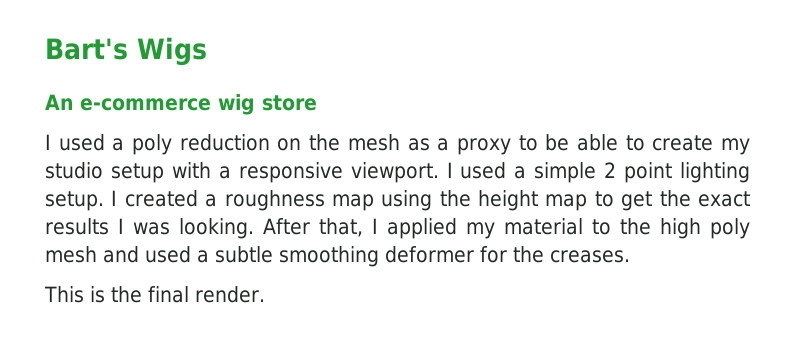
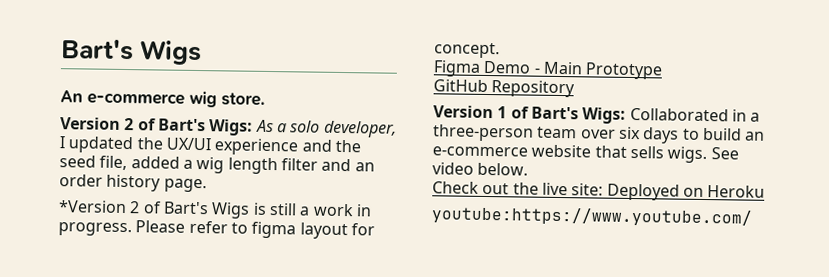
[262,95,317,111] [45,134,750,155] [45,162,750,183] [45,190,750,211] [45,218,750,239] [45,246,630,267] [44,286,265,303] store // I used a poly reduction on the mesh as a proxy to be able to create my studio setup with a responsive viewport. I used a simple 2 point lighting setup. I created a roughness map using the height map to get the exact results I was looking. After that, I applied my material to the high poly mesh and used a subtle smoothing deformer for the creases. // This is the final render. -> [221,92,265,106] [60,117,397,138] [59,136,361,156] [59,155,375,175] [59,174,207,193] [58,200,372,219] [58,220,375,240] [434,42,500,59] [433,60,664,80] [433,79,576,98] [433,105,761,124] [432,124,766,144] [432,144,739,164] [432,162,529,176] [432,181,766,201] [431,206,753,227] store. // Version 2 of Bart's Wigs: As a solo developer, I updated the UX/UI experience and the seed file, added a wig length filter and an order history page. // *Version 2 of Bart's Wigs is still a work in progress. Please refer to figma layout for concept. // Figma Demo - Main Prototype // GitHub Repository // Version 1 of Bart's Wigs: Collaborated in a three-person team over six days to build an e-commerce website that sells wigs. See video below. // Check out the live site: Deployed on Heroku // youtube:https://www.youtube.com/

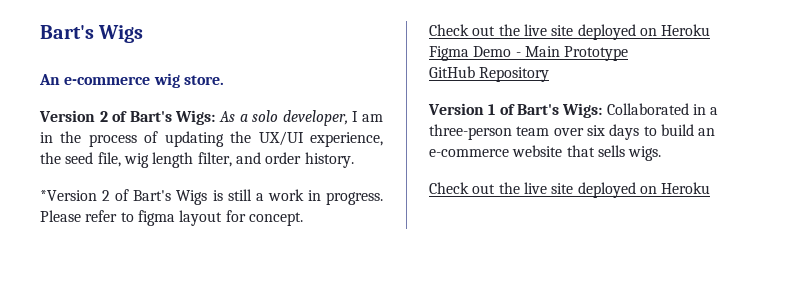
[68,136,361,156] [59,155,375,175] [59,174,207,193] updated the UX/UI experience and the seed file, added a wig length filter and an order history page. -> [362,114,383,122] [40,131,383,147] [40,152,354,168] am in the process of updating the UX/UI experience, the seed file, wig length filter, and order history.
(500, 50) none -> [429,24,711,40] // Check out the live site deployed on Heroku
[710,147,739,160] [432,162,529,176] [432,181,766,201] [431,206,753,227] See video below. // Check out the live site: Deployed on Heroku // youtube:https://www.youtube.com/ -> [429,182,711,198] // Check out the live site deployed on Heroku

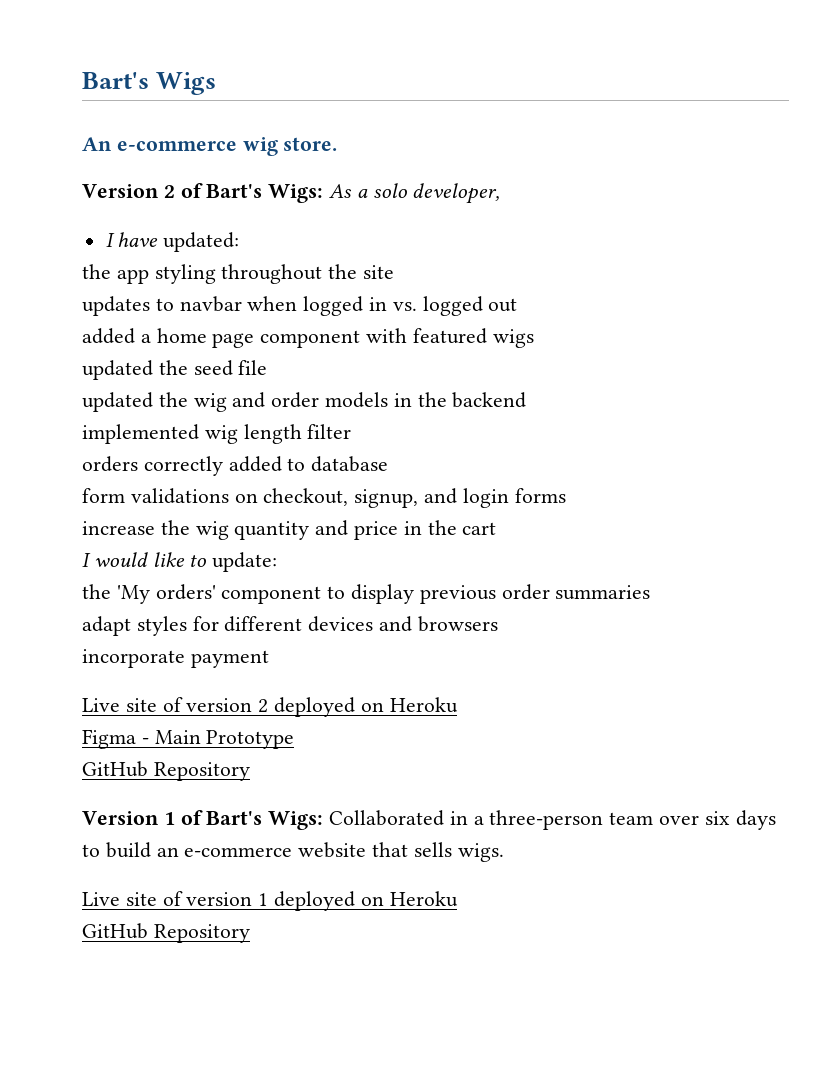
[352,111,383,122] [40,131,383,147] [40,152,354,168] [40,189,383,205] [40,210,303,226] [429,24,574,36] I am in the process of updating the UX/UI experience, the seed file, wig length filter, and order history. // *Version 2 of Bart's Wigs is still a work in progress. Please refer to figma layout for concept. // Check out the live site -> [105,232,240,252] [82,264,395,284] [82,296,518,316] [82,328,534,348] [82,360,268,380] [82,392,527,412] [82,424,352,444] [82,456,389,476] [82,488,566,508] [82,520,497,540] [82,552,278,572] [82,584,651,604] [82,616,498,636] [82,649,269,668] [82,697,269,713] // I have updated: // the app styling throughout the site // updates to navbar when logged in vs. logged out // added a home page component with featured wigs // updated the seed file // updated the wig and order models in the backend // implemented wig length filter // orders correctly added to database // form validations on checkout, signup, and login forms // increase the wig quantity and price in the cart // I would like to update: // the 'My orders' component to display previous order summaries // adapt styles for different devices and browsers // incorporate payment // Live site of version 2
[473,46,512,57] Demo -> (136, 739) none
[429,182,711,198] Check out the live site deployed on Heroku -> [82,891,458,911] [82,923,250,943] Live site of version 1 deployed on Heroku // GitHub Repository

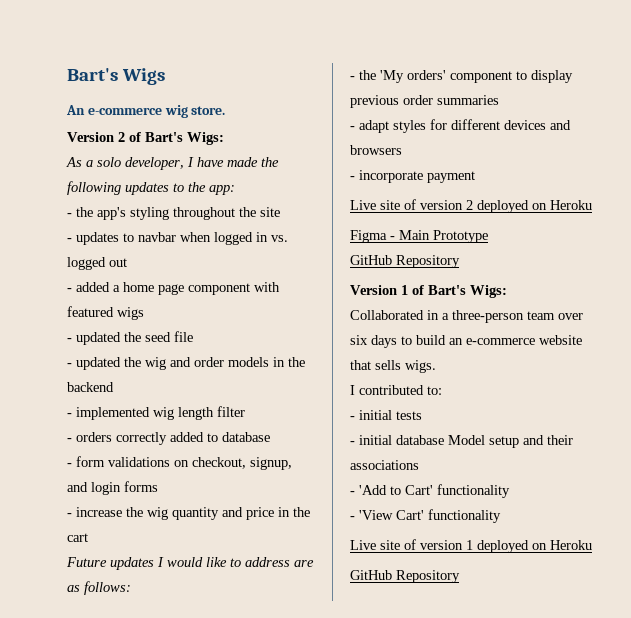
(324, 193) none -> (224, 138) //
(501, 193) // -> (184, 163) none
[163,232,240,252] [82,264,149,284] updated: // the app -> [227,157,279,167] [67,181,235,195] [67,207,126,220] made the following updates to the app: // - the app's
(395, 272) none -> [67,238,72,242] -
(518, 305) none -> [67,288,72,292] -
(534, 338) none -> [67,338,72,342] -
(268, 367) none -> [67,363,72,367] -
(527, 400) none -> [67,413,72,417] -
(352, 431) none -> [67,438,72,442] -
(389, 464) none -> [67,463,72,467] -
(566, 495) none -> [67,513,72,517] -
(497, 528) none -> [66,557,154,570] Future updates
[212,552,278,572] update: // -> [245,557,314,567] [67,581,131,595] [350,76,355,80] address are as follows: // -
(651, 592) none -> [350,126,355,130] -
(498, 624) none -> [350,176,355,180] -
(324, 820) none -> (507, 291) //
(504, 852) none -> [350,385,442,395] [350,410,422,420] [350,435,573,448] [350,460,419,470] [350,484,510,498] [350,509,501,523] // I contributed to: // - initial tests // - initial database Model setup and their associations // - 'Add to Cart' functionality // - 'View Cart' functionality

